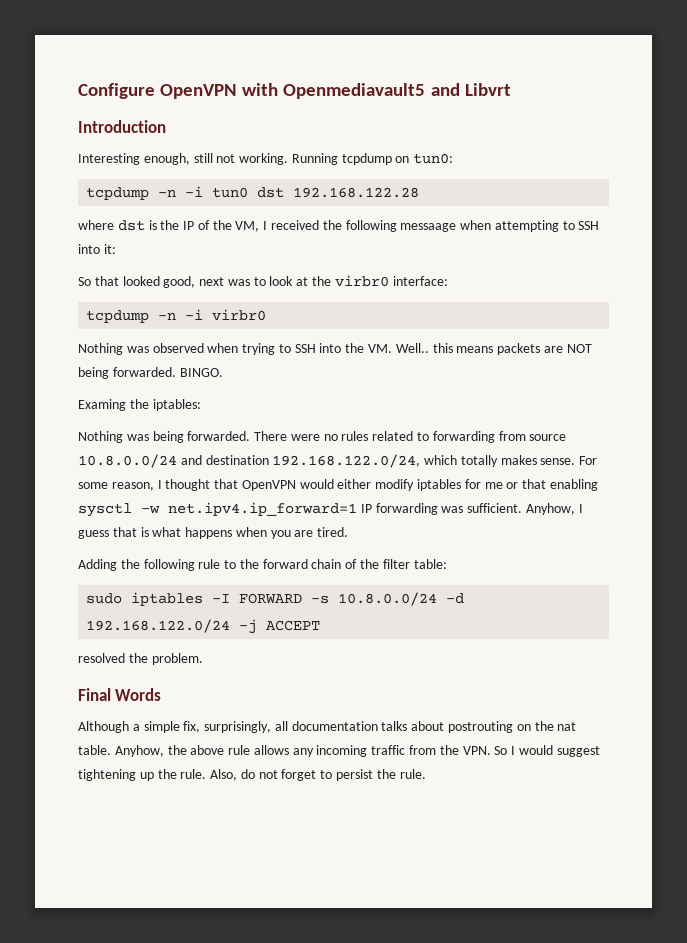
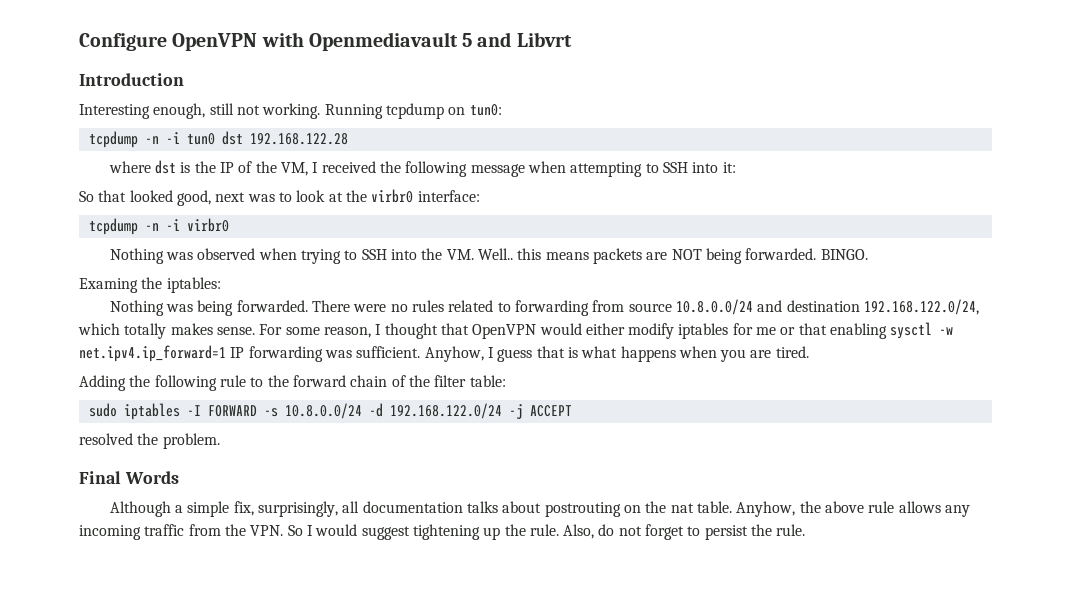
[283,83,426,99] Openmediavault5 -> [308,32,473,51] Openmediavault 5
[400,223,457,232] messaage -> [470,164,525,177] message

